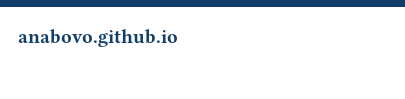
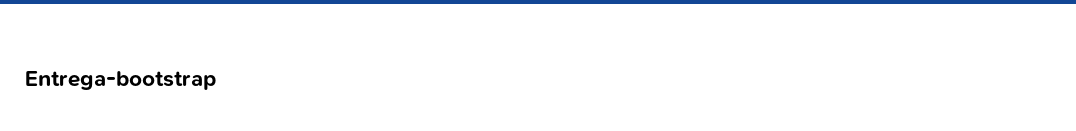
[18,29,178,47] anabovo.github.io -> [25,71,217,90] Entrega-bootstrap

